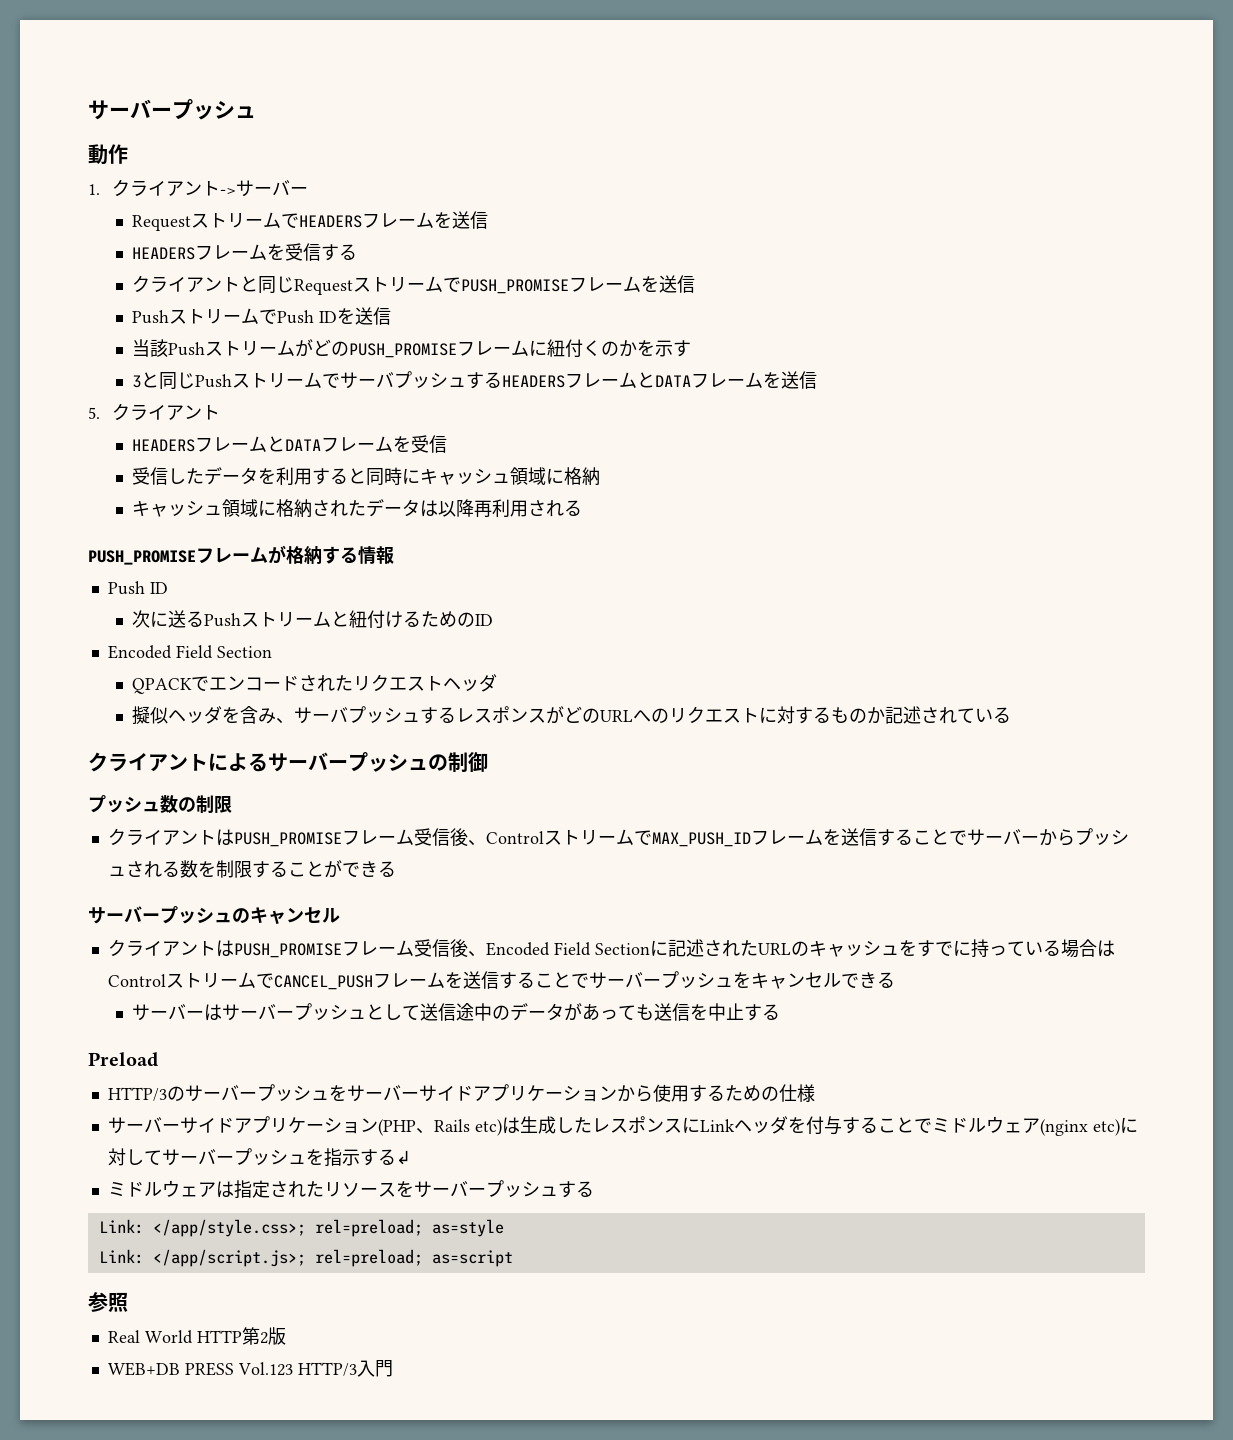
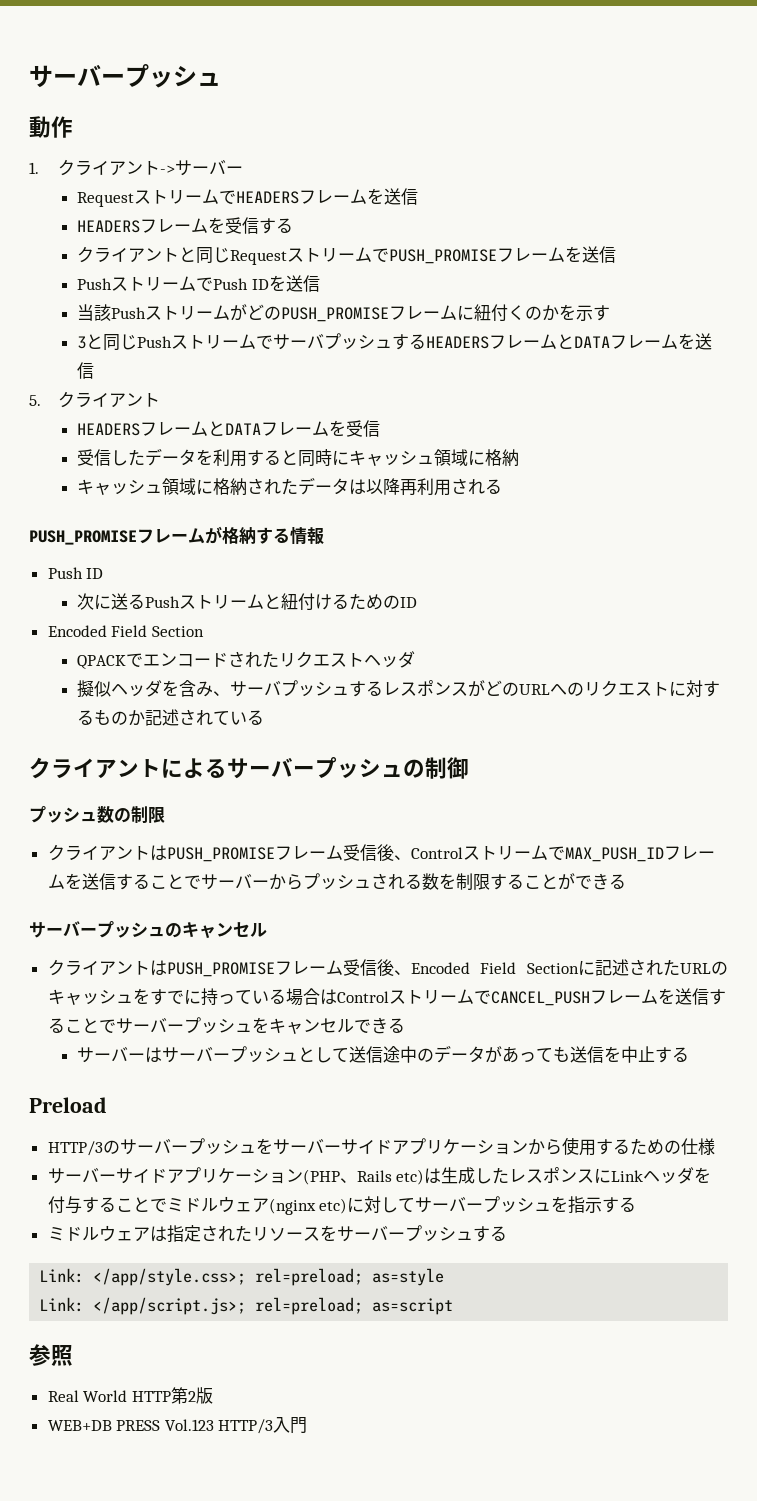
[395,1150,411,1165] ↲ -> (637, 1204) none

